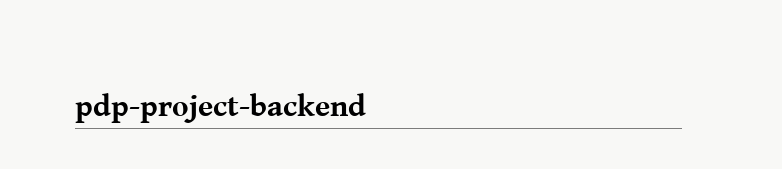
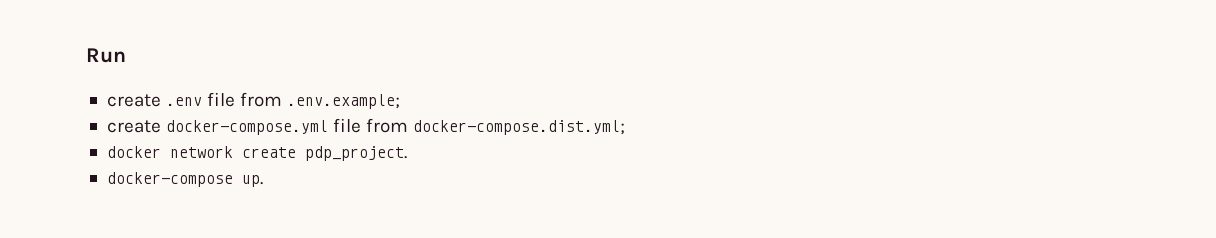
[75,93,366,123] pdp-project-backend -> [86,48,126,63] [106,92,401,109] [106,118,626,135] [106,146,407,161] [106,172,263,187] Run // create .env file from .env.example; // create docker-compose.yml file from docker-compose.dist.yml; // docker network create pdp_project. // docker-compose up.

